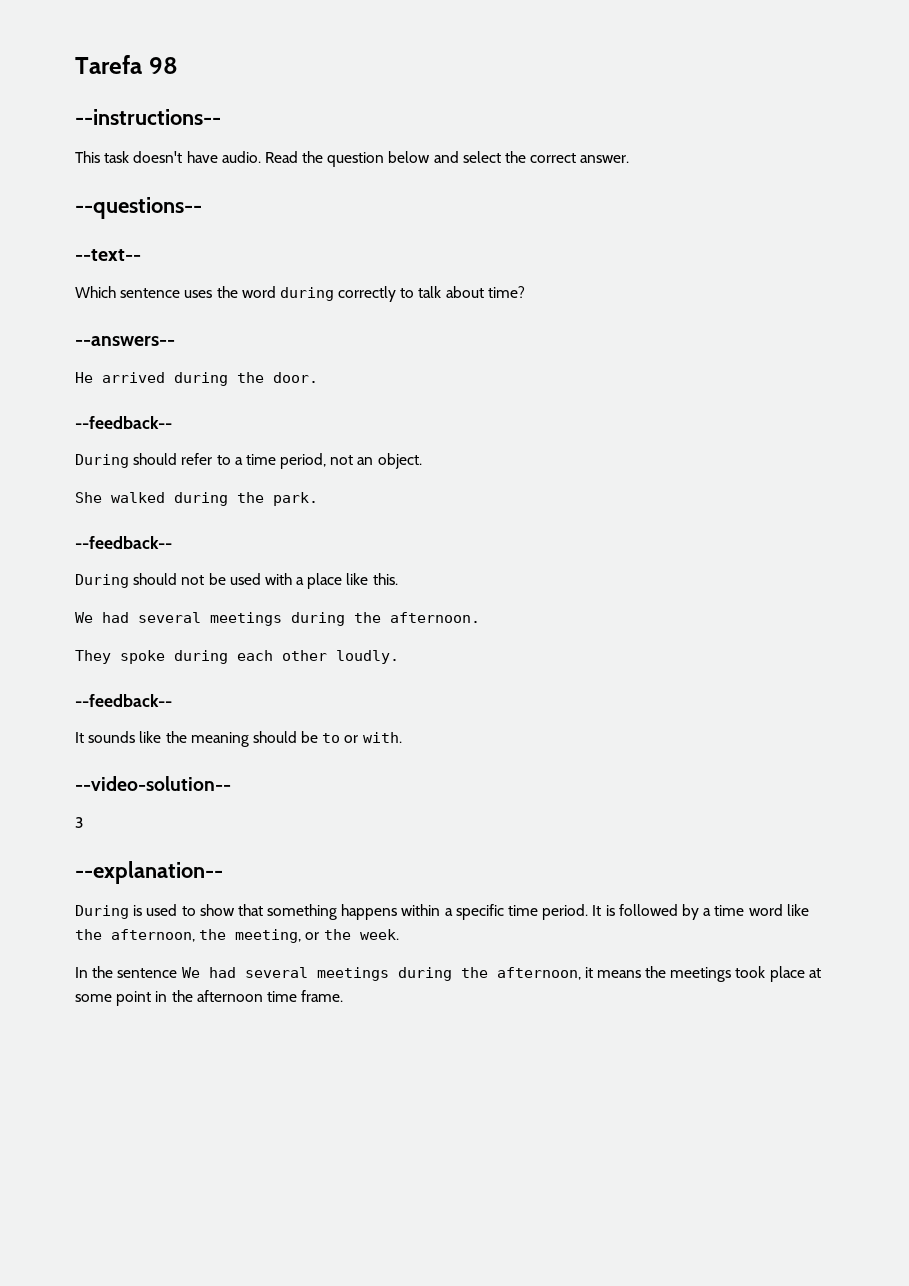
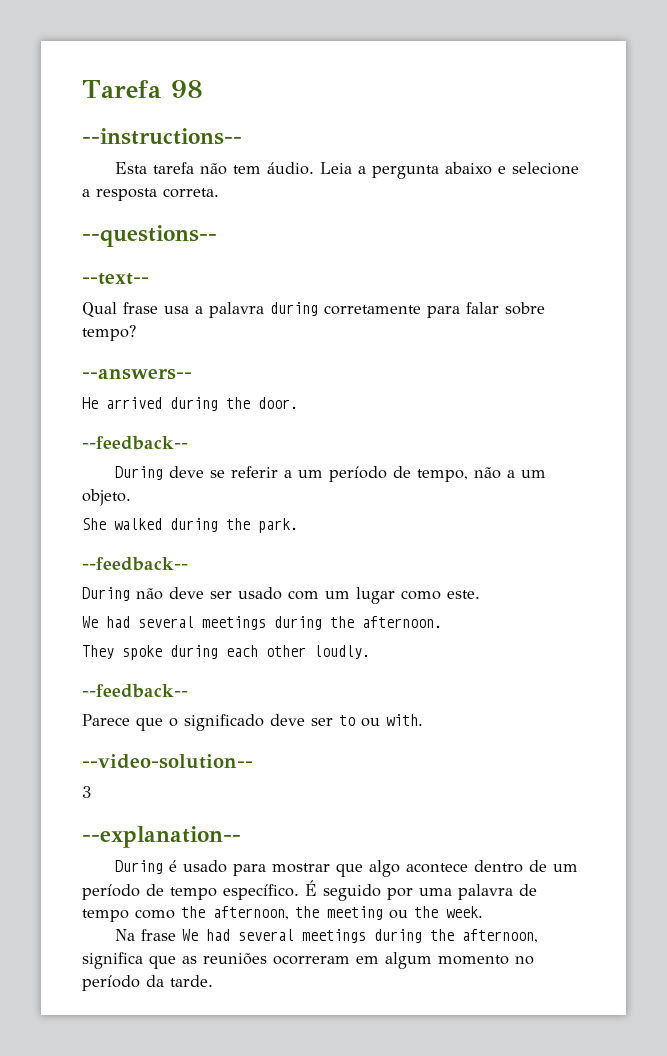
[75,151,630,167] [75,197,202,219] [75,249,141,261] [75,286,525,302] This task doesn't have audio. Read the question below and select the correct answer. // --questions-- // --text-- // Which sentence uses the word during correctly to talk about time? -> [115,162,580,179] [82,188,219,201] [82,225,217,247] [82,273,149,285] [82,302,545,318] [82,325,136,341] Esta tarefa não tem áudio. Leia a pergunta abaixo e selecione a resposta correta. // --questions-- // --text-- // Qual frase usa a palavra during corretamente para falar sobre tempo?
[133,453,422,469] should refer to a time period, not an object. -> [169,466,547,482] [82,489,131,506] deve se referir a um período de tempo, não a um objeto.
[133,573,398,589] should not be used with a place like this. -> [136,587,480,604] não deve ser usado com um lugar como este.
[75,731,359,747] It sounds like the meaning should be to or -> [82,714,380,731] Parece que o significado deve ser to ou
[133,904,809,920] is used to show that something happens within a specific time period. It is followed by a time word like -> [169,860,579,877] [82,880,537,901] [82,909,175,922] é usado para mostrar que algo acontece dentro de um período de tempo específico. É seguido por uma palavra de tempo como
[235,929,320,943] meeting, or -> [327,906,408,920] meeting ou
[75,966,178,978] In the sentence -> [115,929,177,941] Na frase
[584,966,821,982] [75,990,344,1006] it means the meetings took place at some point in the afternoon time frame. -> [82,952,534,969] [82,975,213,991] significa que as reuniões ocorreram em algum momento no período da tarde.

